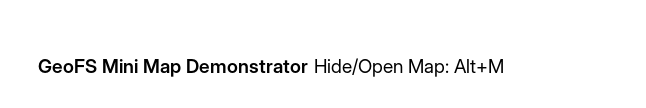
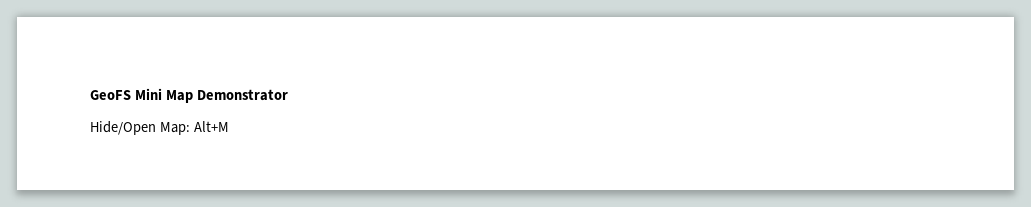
(309, 66) none -> (288, 95) //

